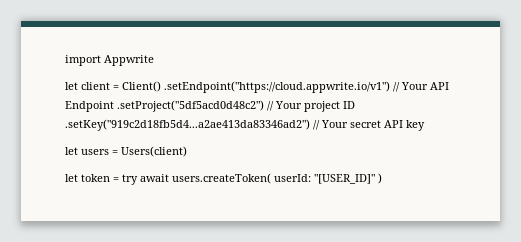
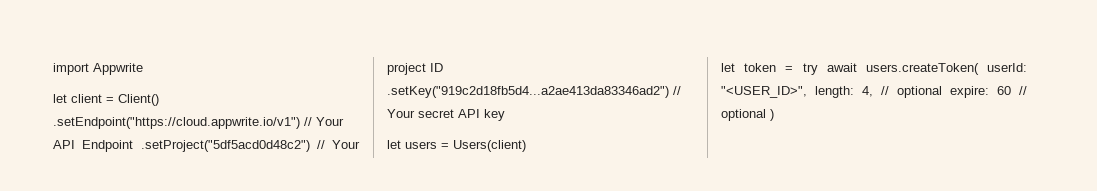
[314,174,375,184] "[USER_ID]" -> [721,86,1027,98] [721,109,766,121] "<USER_ID>", length: 4, // optional expire: 60 // optional

